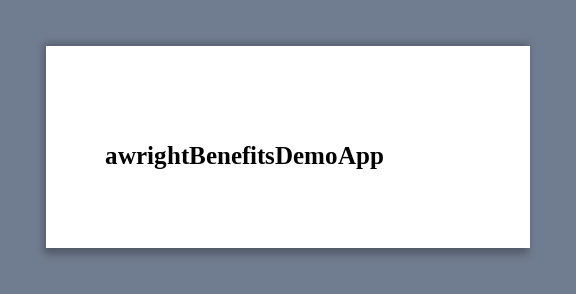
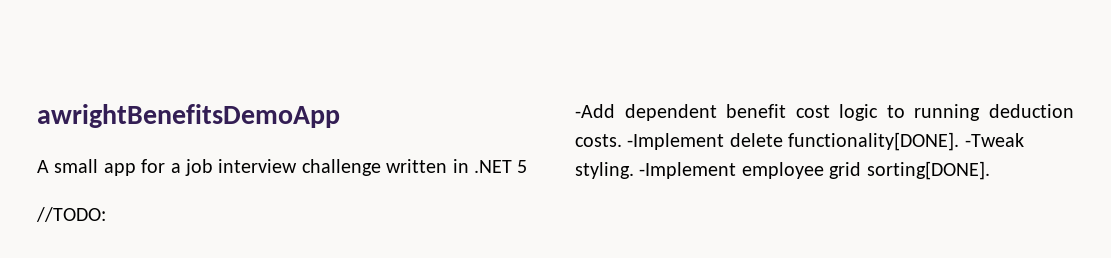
(384, 157) none -> [37,159,528,176] [36,207,106,222] [575,104,1074,121] [575,132,1024,151] [575,161,990,180] // A small app for a job interview challenge written in .NET 5 // //TODO: // -Add dependent benefit cost logic to running deduction costs. -Implement delete functionality[DONE]. -Tweak styling. -Implement employee grid sorting[DONE].

